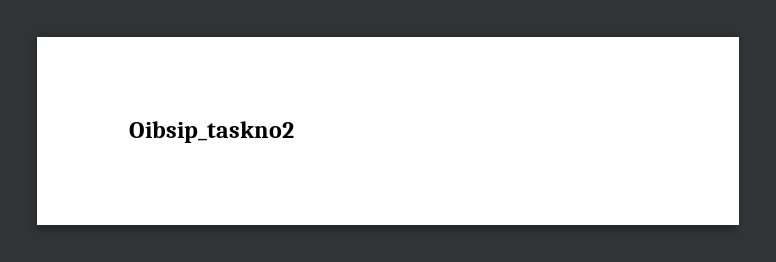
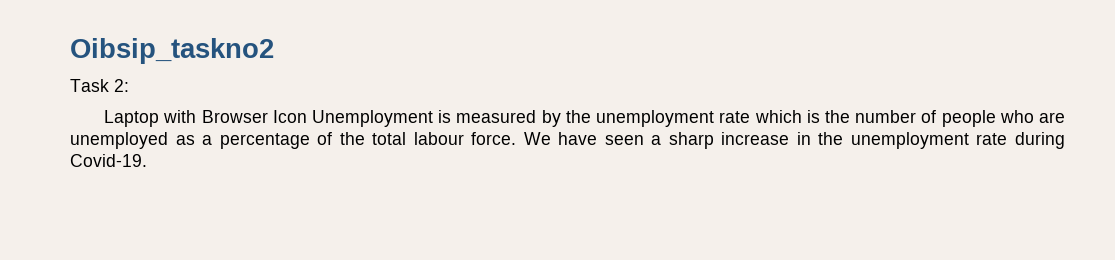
(294, 132) none -> [70,79,129,92] [104,110,1065,127] [70,132,1065,149] [70,154,147,167] // Task 2: // Laptop with Browser Icon Unemployment is measured by the unemployment rate which is the number of people who are unemployed as a percentage of the total labour force. We have seen a sharp increase in the unemployment rate during Covid-19.

